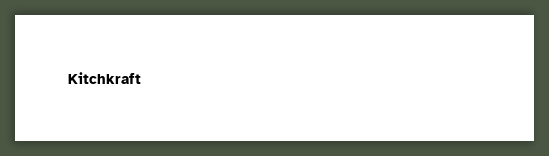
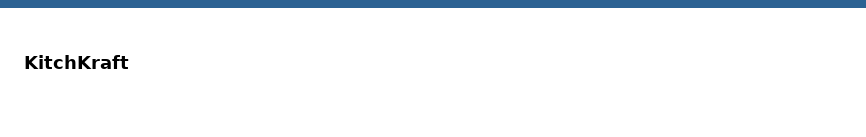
[68,72,141,84] Kitchkraft -> [24,55,129,69] KitchKraft

